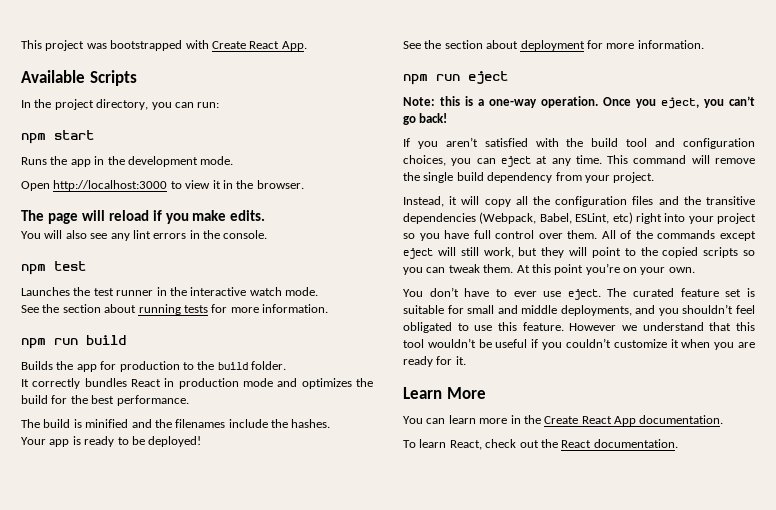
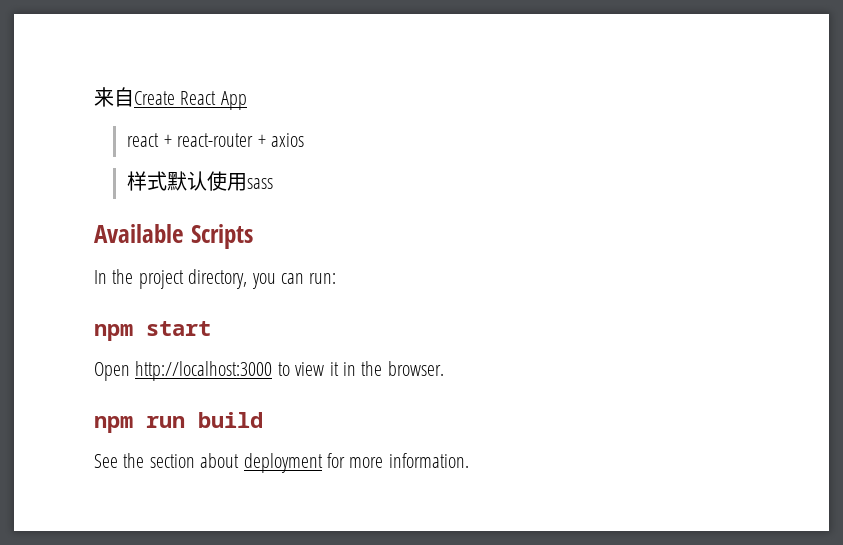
[21,40,307,51] This project was bootstrapped with Create React App. -> [94,87,247,110] [127,133,305,147] [127,171,274,191] 来自Create React App // react + react-router + axios // 样式默认使用sass
[21,156,234,167] // Runs the app in the development mode. -> (211, 328) none
[21,210,266,224] [21,230,268,241] [21,261,86,275] [21,287,318,296] [21,304,328,315] [21,335,126,349] [21,361,286,372] [21,378,373,389] [21,395,189,406] [21,419,331,428] [21,436,202,447] The page will reload if you make edits. // You will also see any lint errors in the console. // npm test // Launches the test runner in the interactive watch mode. // See the section about running tests for more information. // npm run build // Builds the app for production to the build folder. // It correctly bundles React in production mode and optimizes the build for the best performance. // The build is minified and the filenames include the hashes. // Your app is ready to be deployed! -> [94,412,263,433] npm run build
[403,71,508,85] [403,96,755,109] [403,113,448,125] [403,137,755,149] [403,155,755,167] [403,172,655,183] [403,196,755,207] [403,212,756,224] [403,230,756,241] [403,247,755,259] [403,263,695,275] [403,287,755,300] [403,304,755,316] [403,322,755,333] [403,338,755,350] [403,356,466,367] [403,387,486,399] [403,415,724,426] [403,439,678,450] // npm run eject // Note: this is a one-way operation. Once you eject, you can’t go back! // If you aren’t satisfied with the build tool and configuration choices, you can eject at any time. This command will remove the single build dependency from your project. // Instead, it will copy all the configuration files and the transitive dependencies (Webpack, Babel, ESLint, etc) right into your project so you have full control over them. All of the commands except eject will still work, but they will point to the copied scripts so you can tweak them. At this point you’re on your own. // You don’t have to ever use eject. The curated feature set is suitable for small and middle deployments, and you shouldn’t feel obligated to use this feature. However we understand that this tool wouldn’t be useful if you couldn’t customize it when you are ready for it. // Learn More // You can learn more in the Create React App documentation. // To learn React, check out the React documentation. -> (469, 460) none

